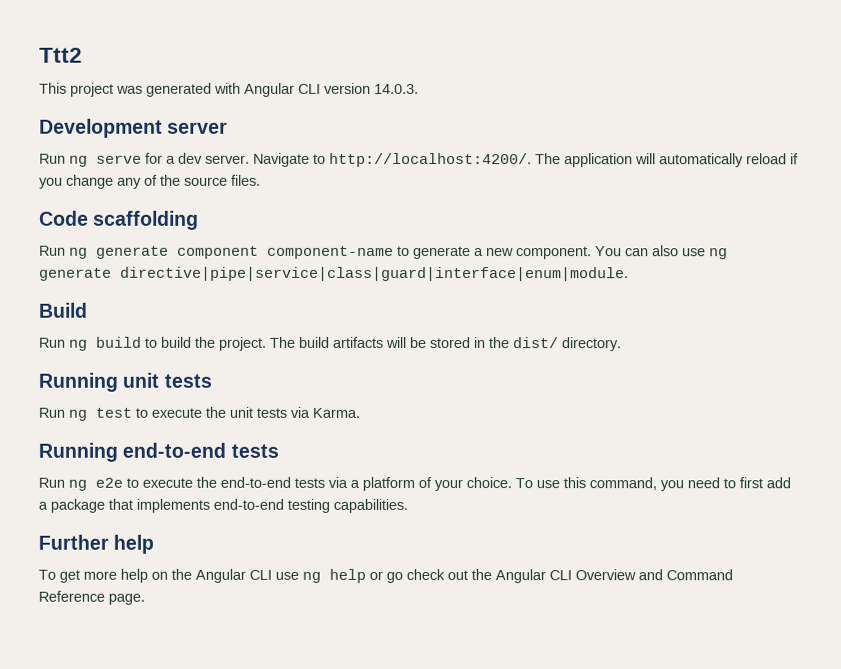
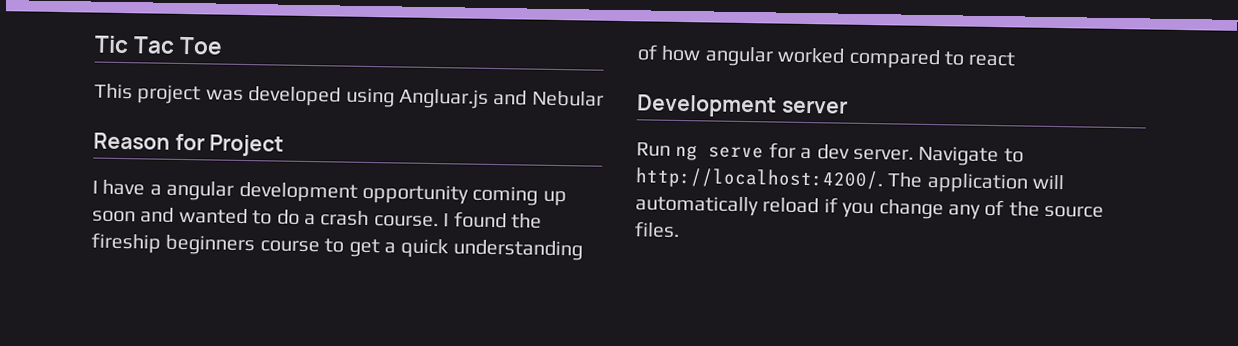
[39,47,83,63] Ttt2 -> [94,35,224,55] Tic Tac Toe
[146,82,419,97] generated with Angular CLI version 14.0.3. -> [248,86,604,109] [93,132,285,157] [92,179,567,207] [92,207,542,229] [91,232,583,261] [637,44,1016,70] developed using Angluar.js and Nebular // Reason for Project // I have a angular development opportunity coming up soon and wanted to do a crash course. I found the fireship beginners course to get a quick understanding of how angular worked compared to react
[39,210,200,230] [39,245,728,260] [39,266,629,282] [39,302,88,318] [38,336,621,352] [38,372,212,392] [38,406,360,421] [38,442,279,462] [38,476,791,492] [38,498,408,513] [38,534,155,554] [38,568,733,584] [38,590,145,605] // Code scaffolding // Run ng generate component component-name to generate a new component. You can also use ng generate directive|pipe|service|class|guard|interface|enum|module. // Build // Run ng build to build the project. The build artifacts will be stored in the dist/ directory. // Running unit tests // Run ng test to execute the unit tests via Karma. // Running end-to-end tests // Run ng e2e to execute the end-to-end tests via a platform of your choice. To use this command, you need to first add a package that implements end-to-end testing capabilities. // Further help // To get more help on the Angular CLI use ng help or go check out the Angular CLI Overview and Command Reference page. -> (680, 229) none

